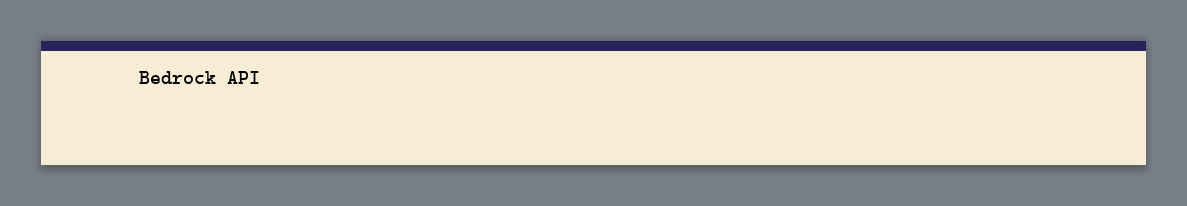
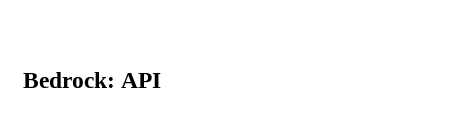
[139,71,216,84] Bedrock -> [23,72,115,88] Bedrock:

